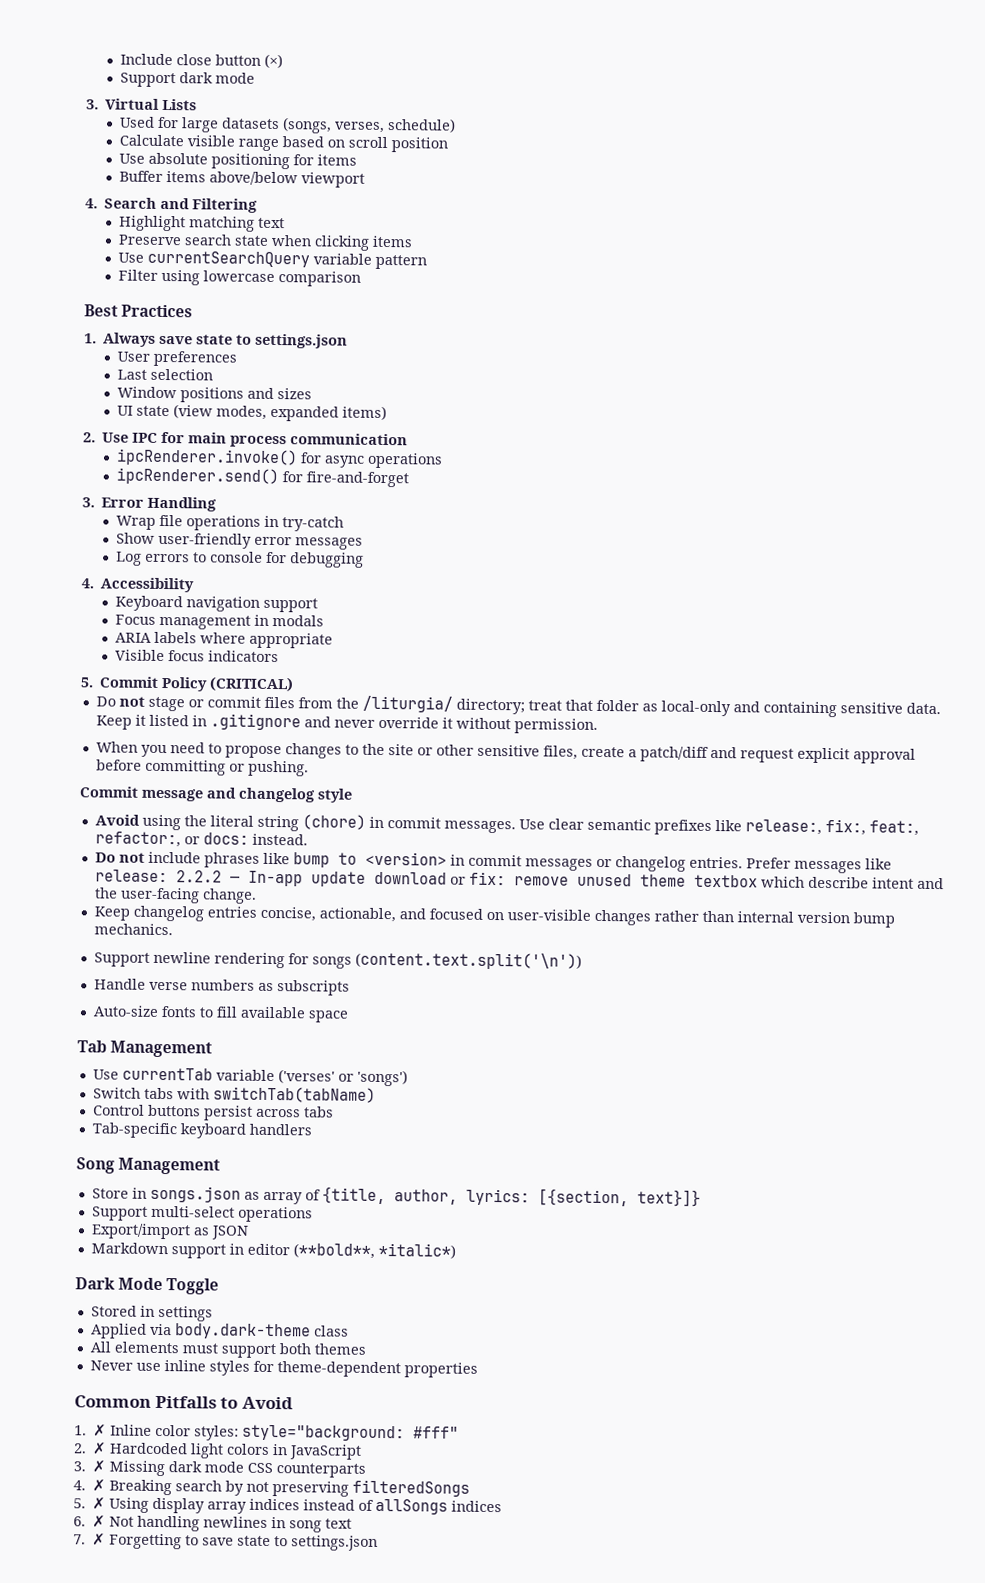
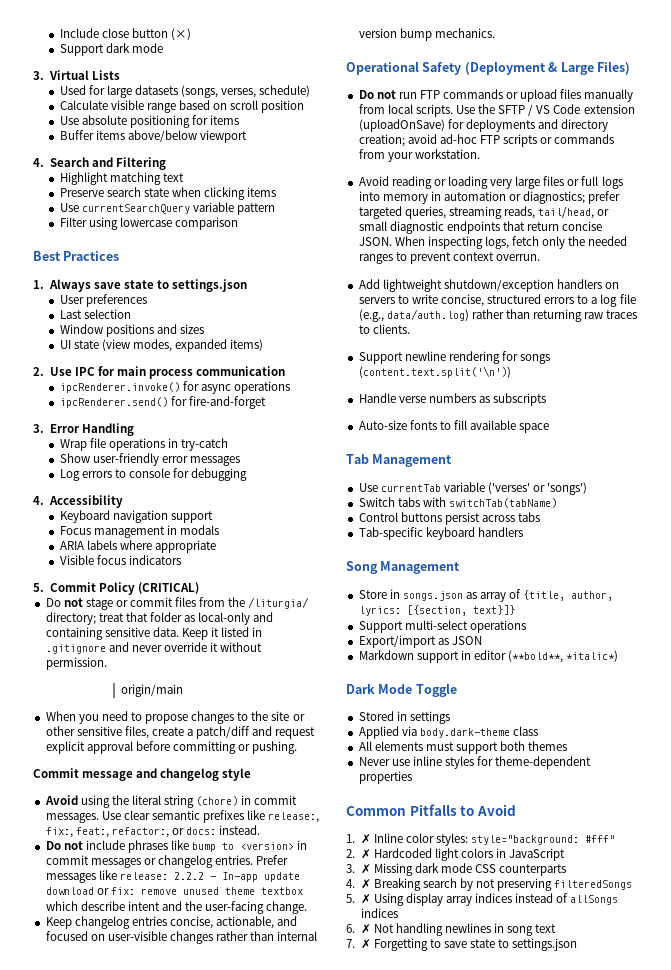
(598, 726) none -> [120,684,183,697] // origin/main
(173, 929) none -> [346,61,630,75] [358,89,634,102] [358,104,635,117] [358,119,609,132] [358,134,615,147] [358,149,480,162] [358,176,623,189] [358,191,621,204] [358,206,610,219] [358,221,603,234] [358,236,628,249] [358,252,541,264] [358,279,620,292] [358,294,636,307] [358,309,638,322] [358,324,410,334] // Operational Safety (Deployment & Large Files) // Do not run FTP commands or upload files manually from local scripts. Use the SFTP / VS Code extension (uploadOnSave) for deployments and directory creation; avoid ad-hoc FTP scripts or commands from your workstation. // Avoid reading or loading very large files or full logs into memory in automation or diagnostics; prefer targeted queries, streaming reads, tail/head, or small diagnostic endpoints that return concise JSON. When inspecting logs, fetch only the needed ranges to prevent context overrun. // Add lightweight shutdown/exception handlers on servers to write concise, structured errors to a log file (e.g., data/auth.log) rather than returning raw traces to clients.

